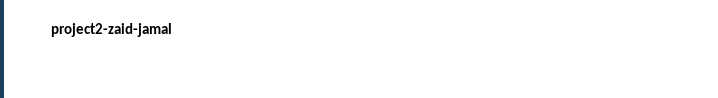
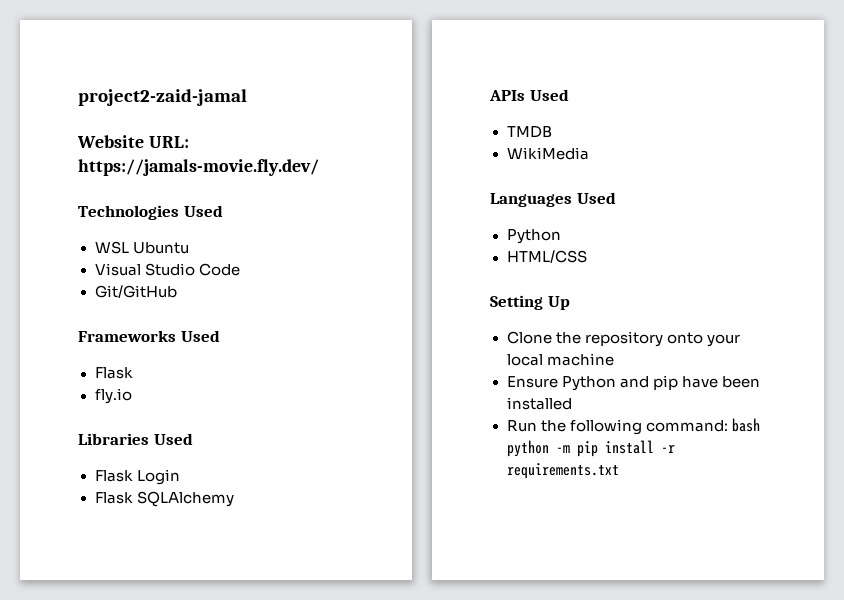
(172, 30) none -> [77,135,189,148] [78,159,319,176] [78,205,223,220] [94,241,189,254] [94,263,240,276] [94,285,177,298] [78,330,220,342] [94,367,133,379] [94,388,132,404] [78,433,193,445] [94,469,180,485] [94,491,234,507] [489,89,569,101] [506,126,552,138] [506,147,589,160] [490,192,616,207] [506,229,561,244] [506,250,587,263] [490,295,570,310] [506,331,740,347] [506,353,614,366] [506,375,760,391] [506,397,572,410] [506,418,760,435] [506,440,675,457] [506,463,619,479] // Website URL: https://jamals-movie.fly.dev/ // Technologies Used // WSL Ubuntu // Visual Studio Code // Git/GitHub // Frameworks Used // Flask // fly.io // Libraries Used // Flask Login // Flask SQLAlchemy // APIs Used // TMDB // WikiMedia // Languages Used // Python // HTML/CSS // Setting Up // Clone the repository onto your local machine // Ensure Python and pip have been installed // Run the following command: bash python -m pip install -r requirements.txt

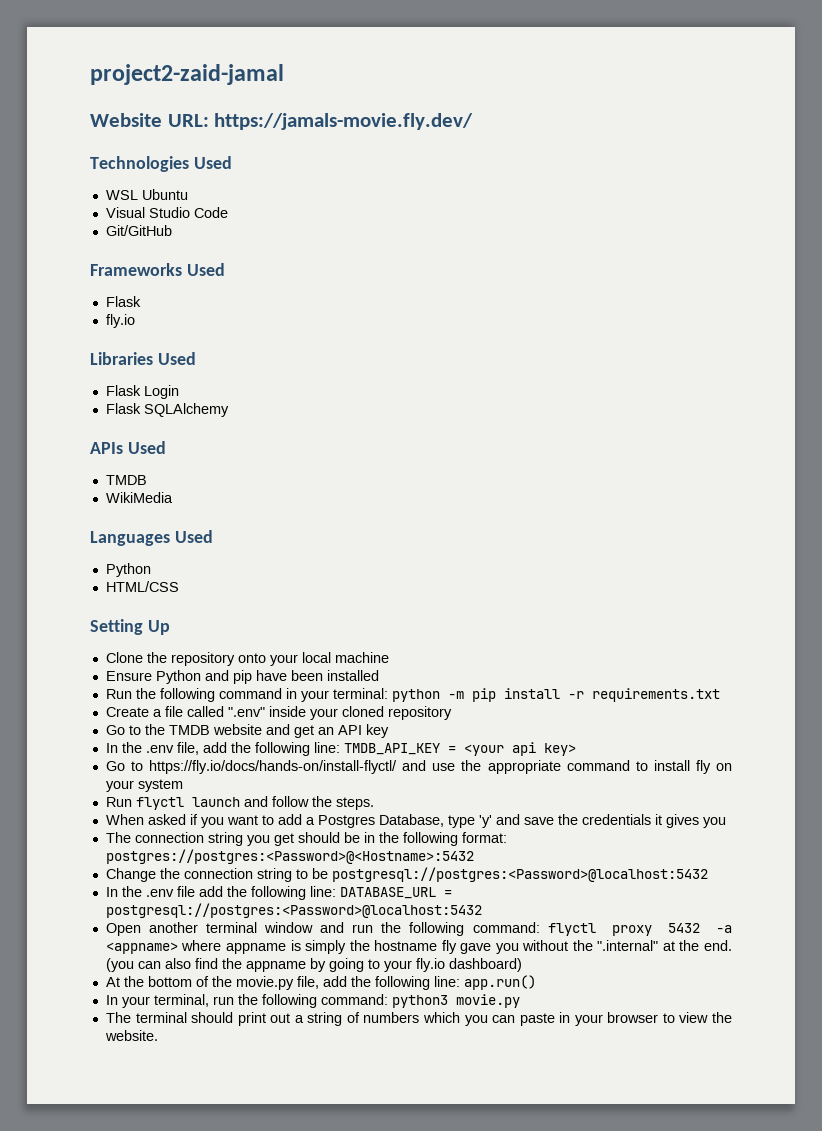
[645,418,760,432] command: bash -> [218,688,388,702] command in your terminal:
(619, 471) none -> [105,706,452,720] [105,724,389,738] [105,742,576,756] [105,760,732,774] [105,779,183,792] [105,796,374,810] [105,814,726,828] [105,832,507,846] [105,849,474,864] [105,867,708,882] [105,886,452,900] [105,903,482,918] [105,922,732,936] [105,940,732,954] [105,958,522,972] [105,975,536,990] [105,994,520,1008] [105,1012,732,1026] [104,1030,158,1041] // Create a file called ".env" inside your cloned repository // Go to the TMDB website and get an API key // In the .env file, add the following line: TMDB_API_KEY = <your api key> // Go to https://fly.io/docs/hands-on/install-flyctl/ and use the appropriate command to install fly on your system // Run flyctl launch and follow the steps. // When asked if you want to add a Postgres Database, type 'y' and save the credentials it gives you // The connection string you get should be in the following format: postgres://postgres:<Password>@<Hostname>:5432 // Change the connection string to be postgresql://postgres:<Password>@localhost:5432 // In the .env file add the following line: DATABASE_URL = postgresql://postgres:<Password>@localhost:5432 // Open another terminal window and run the following command: flyctl proxy 5432 -a <appname> where appname is simply the hostname fly gave you without the ".internal" at the end. (you can also find the appname by going to your fly.io dashboard) // At the bottom of the movie.py file, add the following line: app.run() // In your terminal, run the following command: python3 movie.py // The terminal should print out a string of numbers which you can paste in your browser to view the website.

